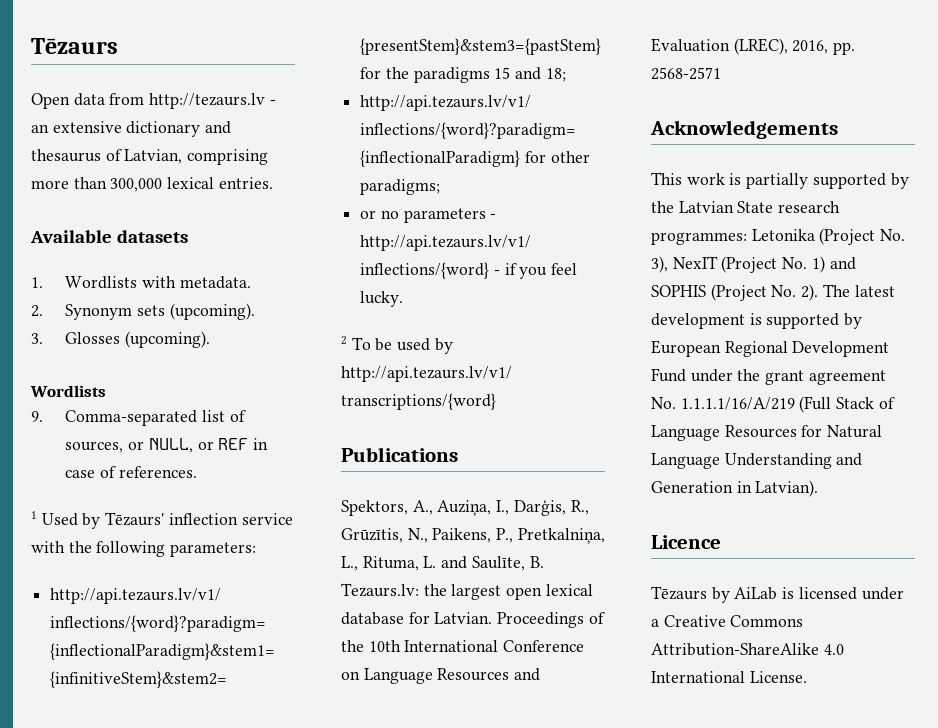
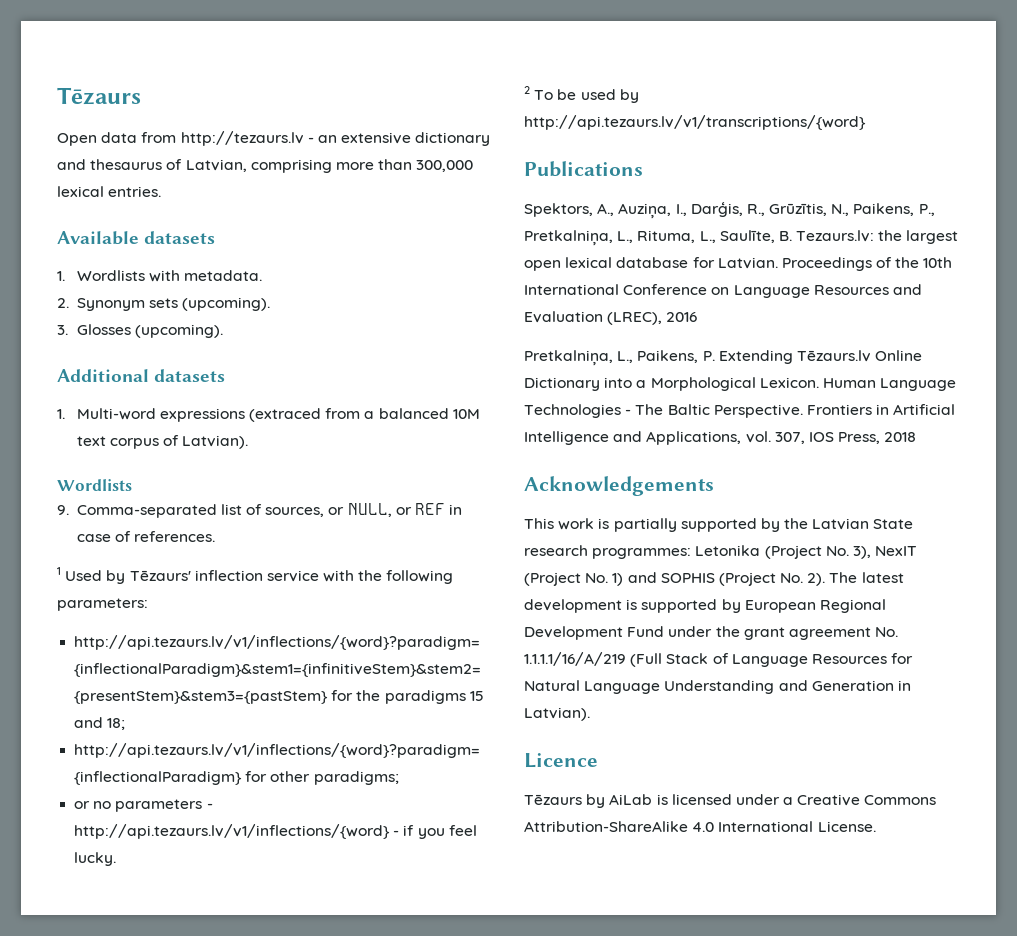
(211, 339) none -> [57,369,226,382] [57,408,480,422] [76,435,249,449] // Additional datasets // 1. Multi-word expressions (extraced from a balanced 10M text corpus of Latvian).
[423,556,468,569] L. and -> [699,231,716,243] L.,
[792,40,856,55] [651,67,721,80] 2016, pp. 2568-2571 -> [666,312,698,322] [524,350,923,366] [524,377,957,391] [524,404,956,418] [524,431,917,445] 2016 // Pretkalniņa, L., Paikens, P. Extending Tēzaurs.lv Online Dictionary into a Morphological Lexicon. Human Language Technologies - The Baltic Perspective. Frontiers in Artificial Intelligence and Applications, vol. 307, IOS Press, 2018

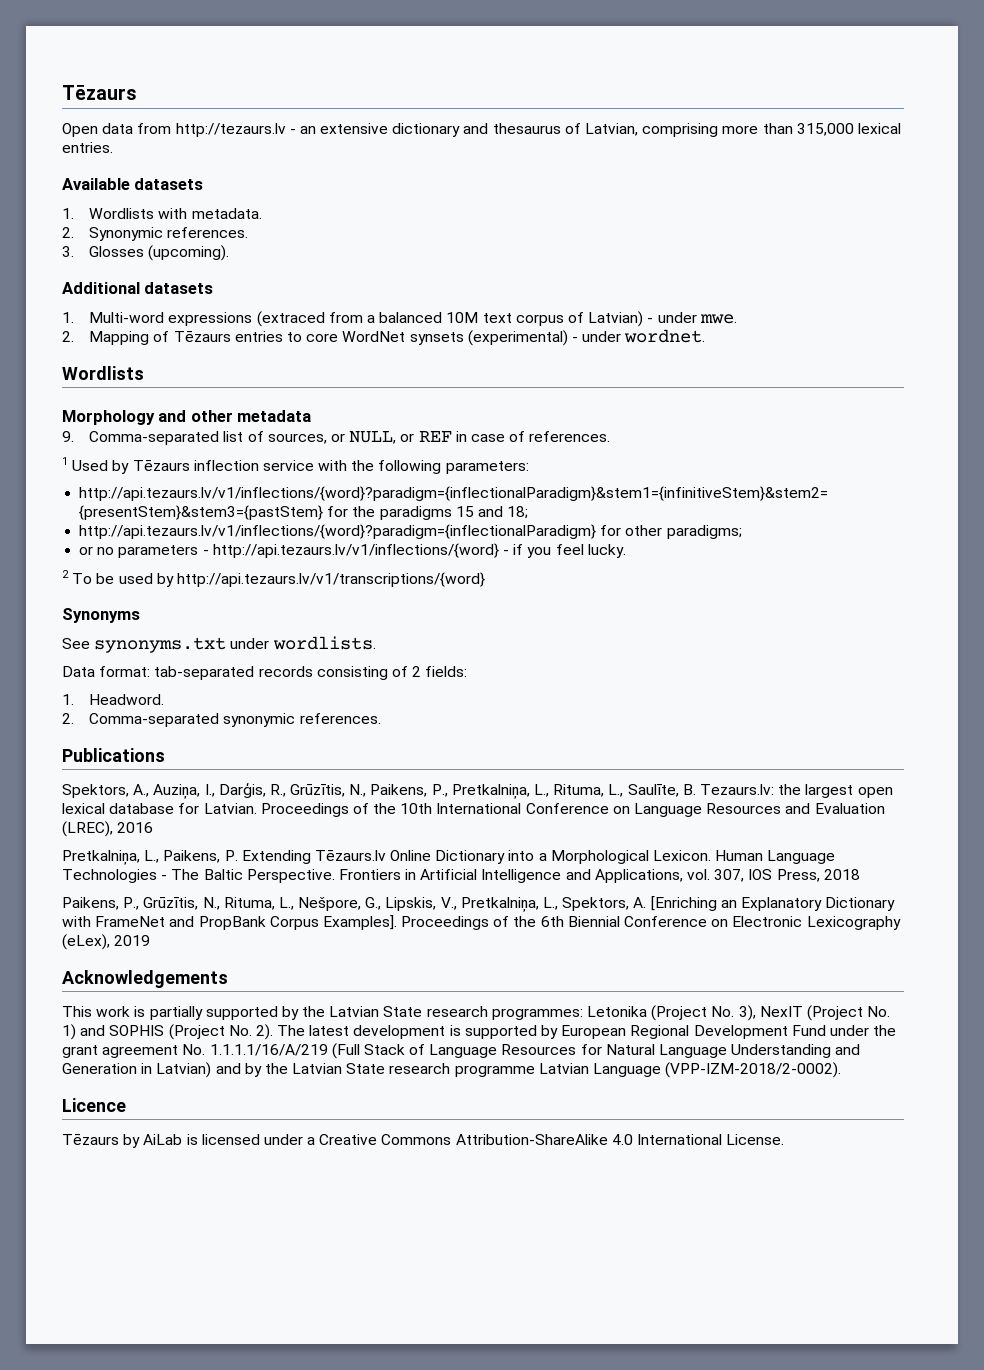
[416,160,474,172] 300,000 -> [796,123,854,136] 315,000
[76,297,271,311] Synonym sets (upcoming). -> [89,227,249,241] Synonymic references.
[182,435,249,449] [57,479,132,491] Latvian). // Wordlists -> [588,311,737,327] [62,329,706,346] [62,366,144,380] [62,410,312,425] Latvian) - under mwe. // 2. Mapping of Tēzaurs entries to core WordNet synsets (experimental) - under wordnet. // Wordlists // Morphology and other metadata
[129,570,191,581] Tēzaurs' -> [132,460,190,471] Tēzaurs
(866, 122) none -> [62,608,140,623] [62,636,376,653] [62,666,468,680] [62,694,165,705] [62,713,381,727] // Synonyms // See synonyms.txt under wordlists. // Data format: tab-separated records consisting of 2 fields: // 1. Headword. // 2. Comma-separated synonymic references.
(917, 437) none -> [62,896,896,912] [62,915,901,930] [62,934,151,950] // Paikens, P., Grūzītis, N., Rituma, L., Nešpore, G., Lipskis, V., Pretkalniņa, L., Spektors, A. [Enriching an Explanatory Dictionary with FrameNet and PropBank Corpus Examples]. Proceedings of the 6th Biennial Conference on Electronic Lexicography (eLex), 2019
[524,707,590,721] Latvian). -> [156,1062,842,1078] Latvian) and by the Latvian State research programme Latvian Language (VPP-IZM-2018/2-0002).

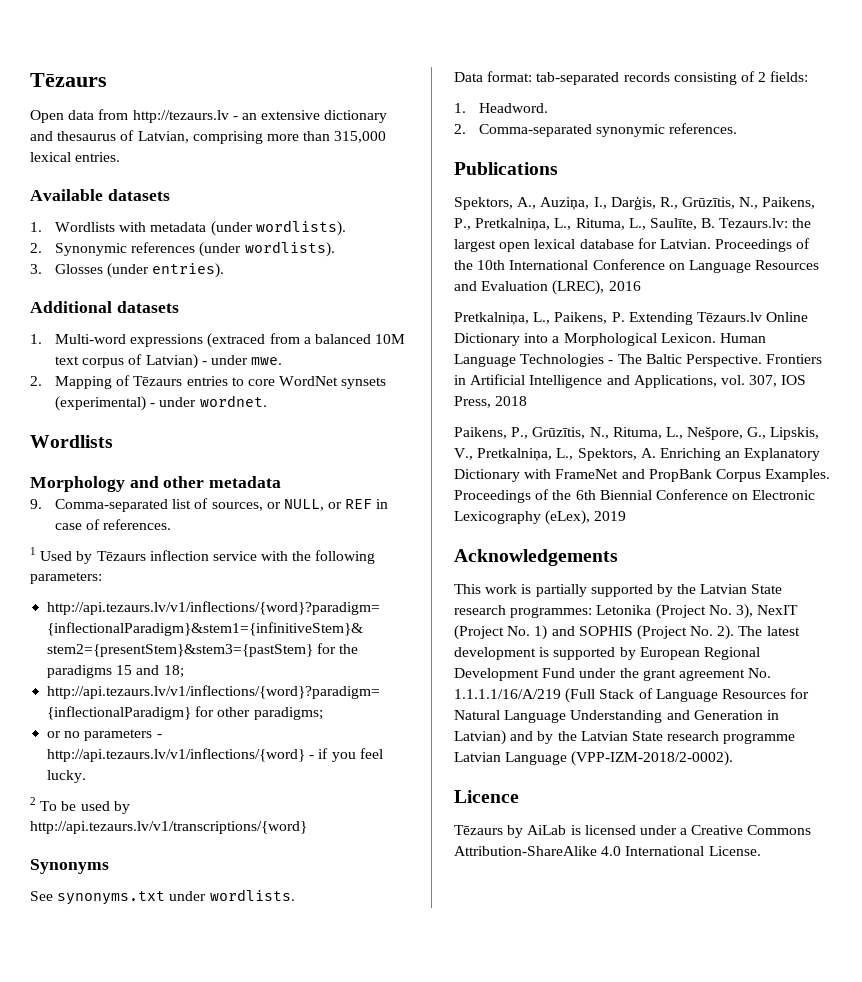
[191,208,262,219] metadata. -> [150,220,346,236] metadata (under wordlists).
[167,227,249,238] references. -> [131,241,335,257] references (under wordlists).
[148,245,230,261] (upcoming). -> [107,263,225,278] (under entries).
[650,896,717,911] [Enriching -> [659,448,721,461] Enriching
[322,915,397,930] Examples]. -> [765,469,831,482] Examples.

